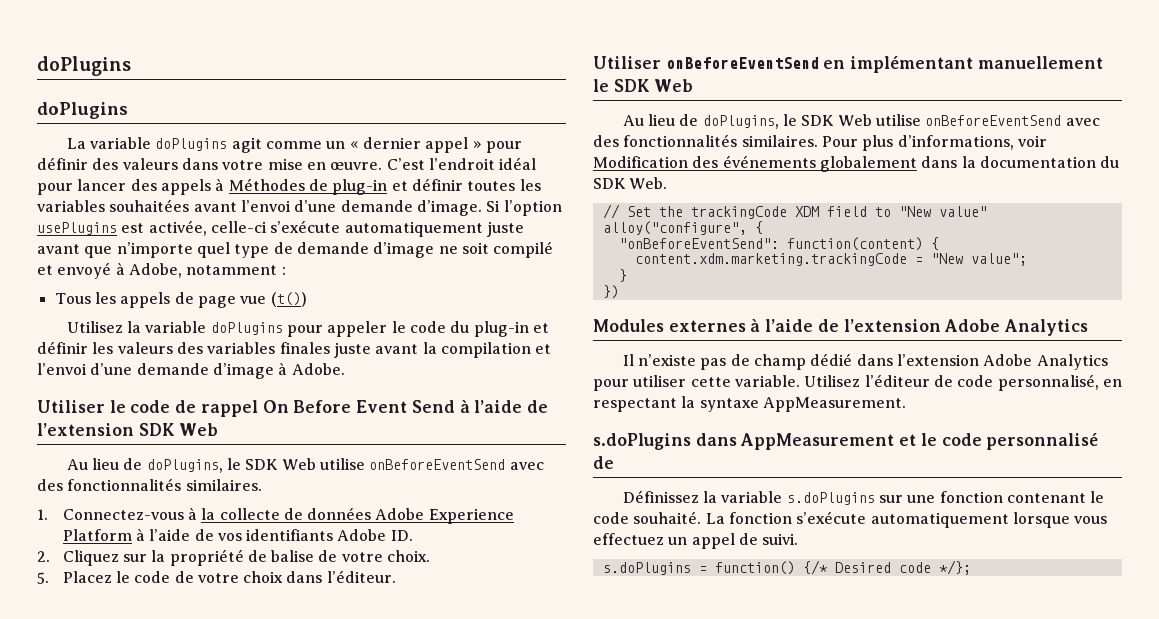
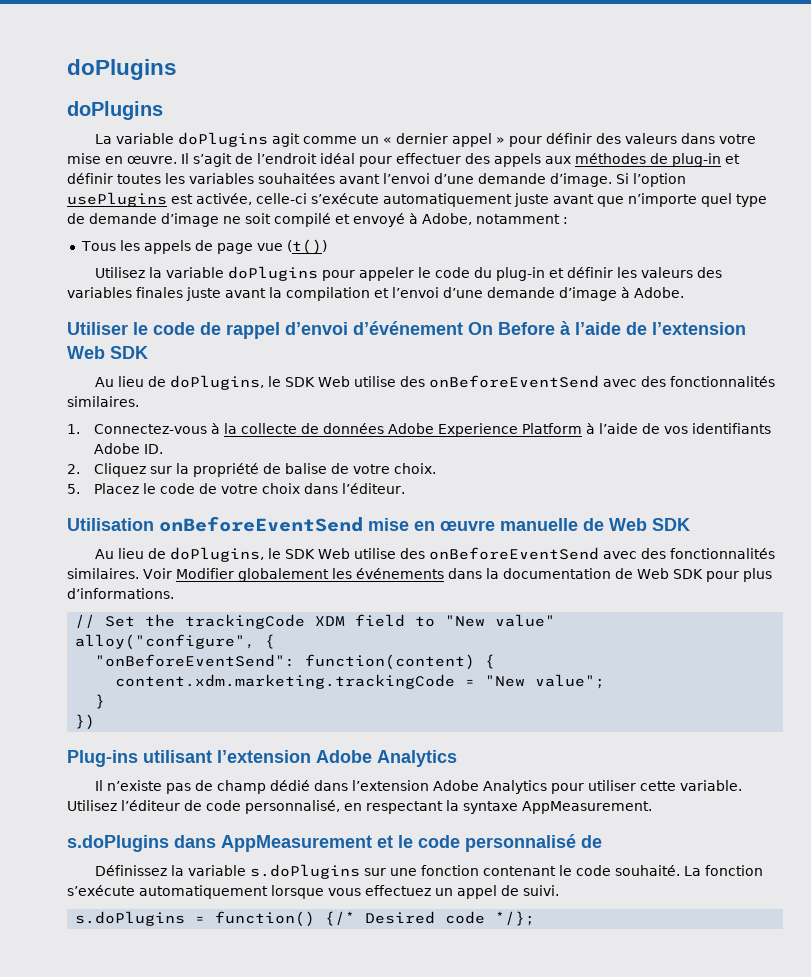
[386,158,425,170] C’est -> [181,153,253,167] Il s’agit de
[77,179,127,191] lancer -> [396,153,461,164] effectuer
[215,178,305,191] à Méthodes -> [545,153,646,164] aux méthodes
[262,400,548,413] [37,423,219,436] [66,458,366,473] On Before Event Send à l’aide de l’extension SDK Web // Au lieu de doPlugins, le SDK Web utilise -> [285,321,746,335] [67,346,148,359] [95,375,426,390] d’envoi d’événement On Before à l’aide de l’extension Web SDK // Au lieu de doPlugins, le SDK Web utilise des
[593,55,1103,73] [593,79,694,92] [622,114,1100,129] [593,134,1047,151] [593,155,1120,172] [593,177,668,189] Utiliser onBeforeEventSend en implémentant manuellement le SDK Web // Au lieu de doPlugins, le SDK Web utilise onBeforeEventSend avec des fonctionnalités similaires. Pour plus d’informations, voir Modification des événements globalement dans la documentation du SDK Web. -> [67,516,690,532] [95,547,776,562] [67,568,772,582] [67,588,174,599] Utilisation onBeforeEventSend mise en œuvre manuelle de Web SDK // Au lieu de doPlugins, le SDK Web utilise des onBeforeEventSend avec des fonctionnalités similaires. Voir Modifier globalement les événements dans la documentation de Web SDK pour plus d’informations.
[593,319,839,332] Modules externes à l’aide de -> [67,750,212,767] Plug-ins utilisant

